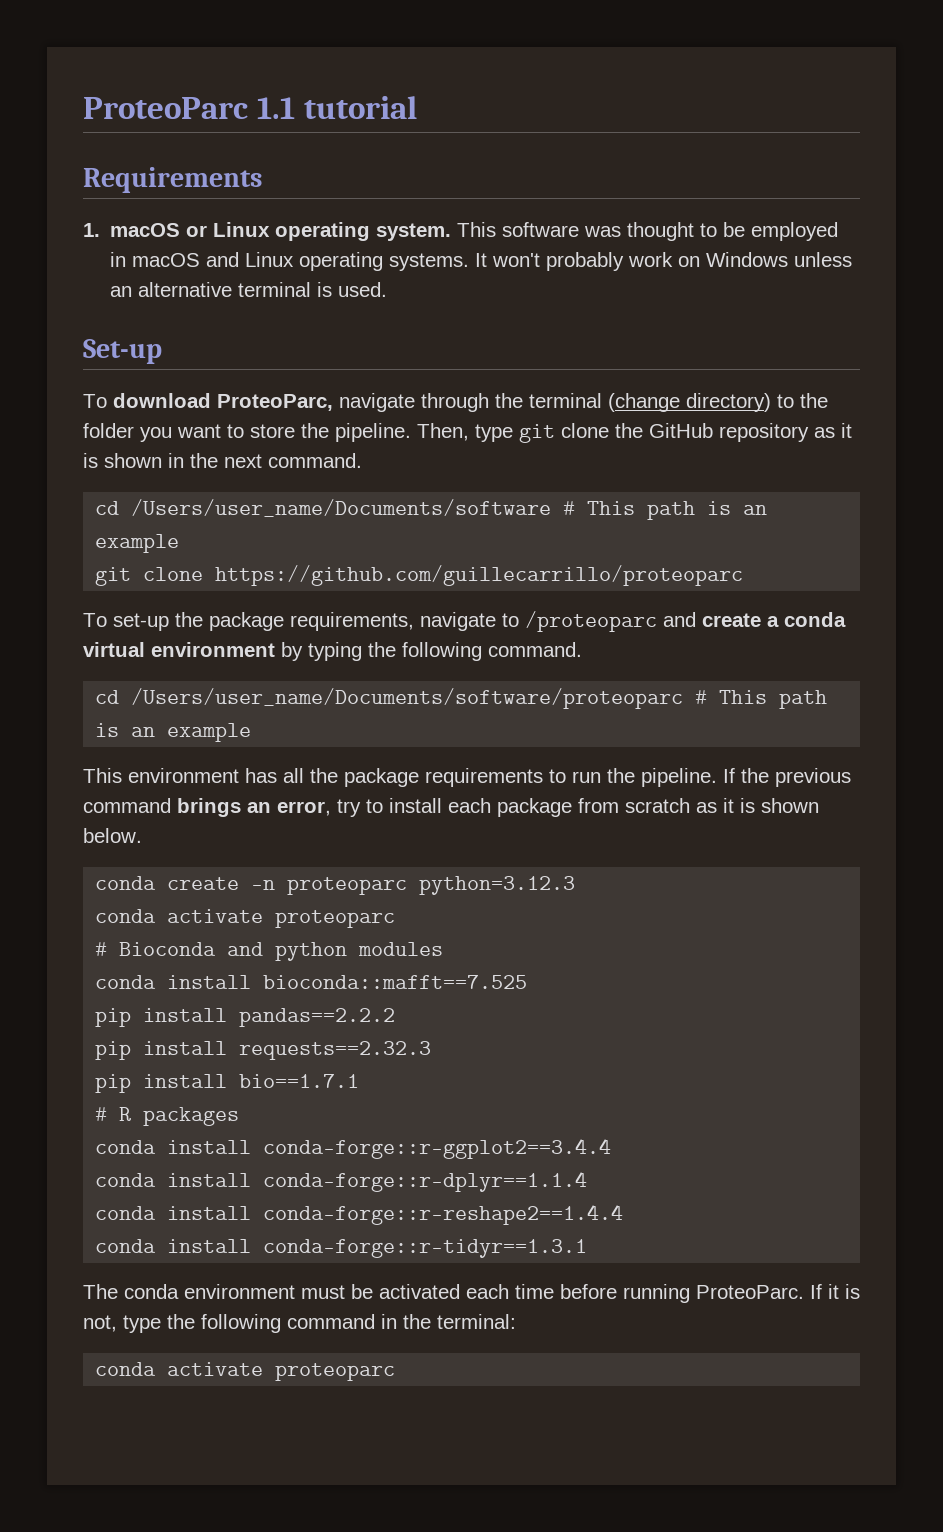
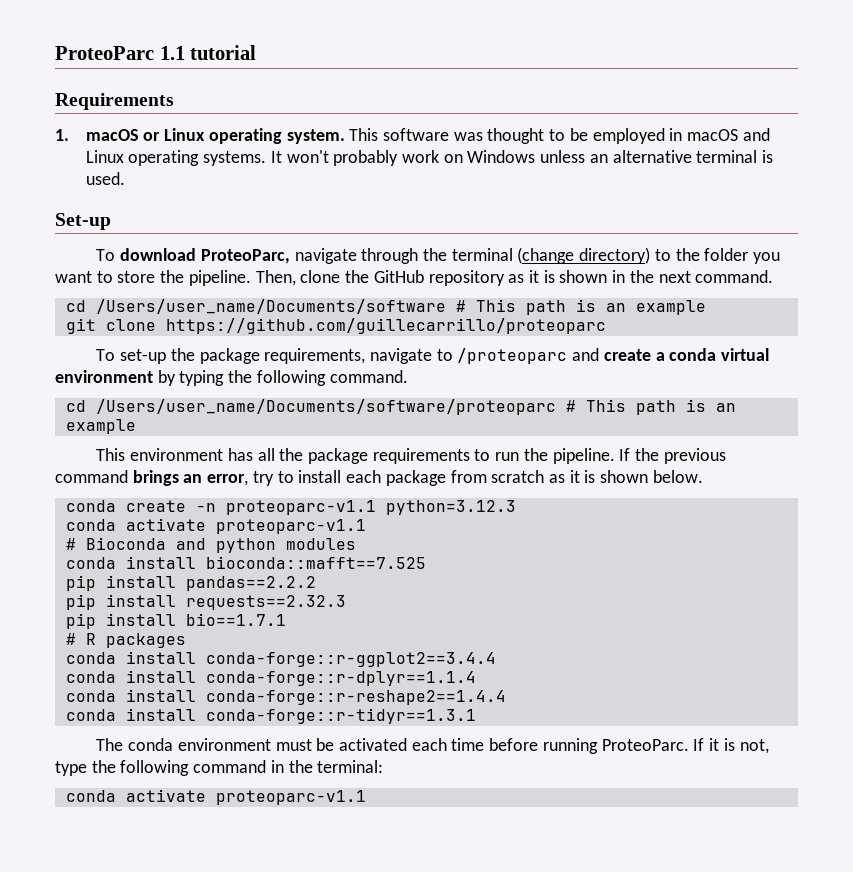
[475,424,555,443] type git -> (296, 278) none
[287,877,408,895] proteoparc -> [225,500,376,515] proteoparc-v1.1
[275,910,396,928] proteoparc -> [215,519,366,534] proteoparc-v1.1
[275,1363,396,1381] proteoparc -> [215,790,366,805] proteoparc-v1.1

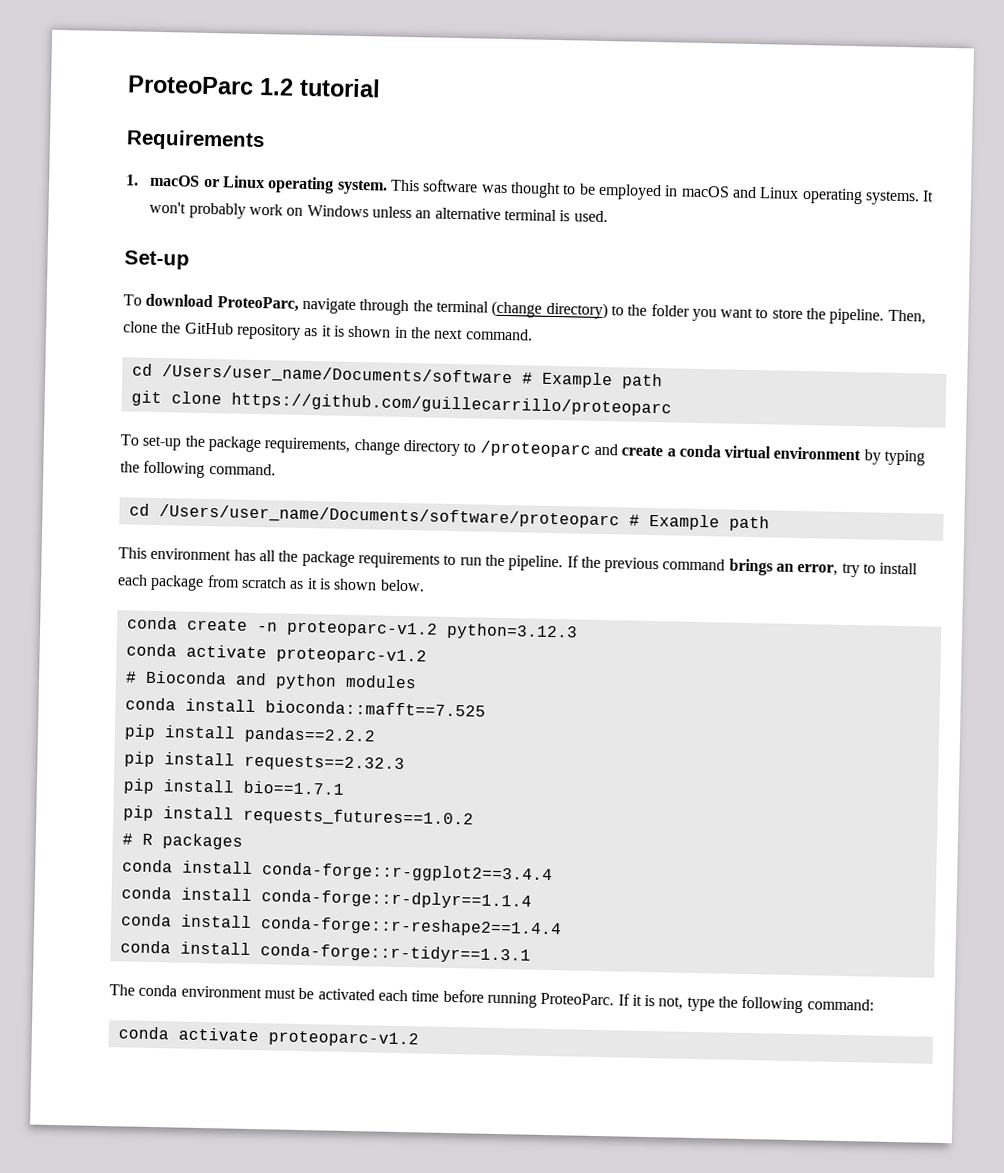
[159,46,185,60] 1.1 -> [259,78,294,96] 1.2
[475,299,706,315] This path is an example -> [541,371,663,390] Example path
[370,348,433,364] navigate -> [353,438,460,457] change directory
[585,399,736,415] [65,419,136,434] This path is an example -> [648,513,770,532] Example path
[225,500,376,515] proteoparc-v1.1 -> [285,620,438,638] proteoparc-v1.2
[215,519,366,534] proteoparc-v1.1 -> [275,647,427,665] proteoparc-v1.2
(286, 619) none -> [122,805,474,828] // pip install requests_futures==1.0.2
[193,760,384,773] [65,789,366,805] command in the terminal: // conda activate proteoparc-v1.1 -> [806,998,874,1011] [117,1026,419,1048] command: // conda activate proteoparc-v1.2

